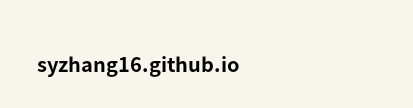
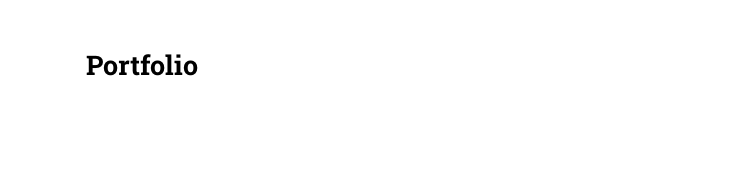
[37,56,240,77] syzhang16.github.io -> [86,54,198,76] Portfolio

